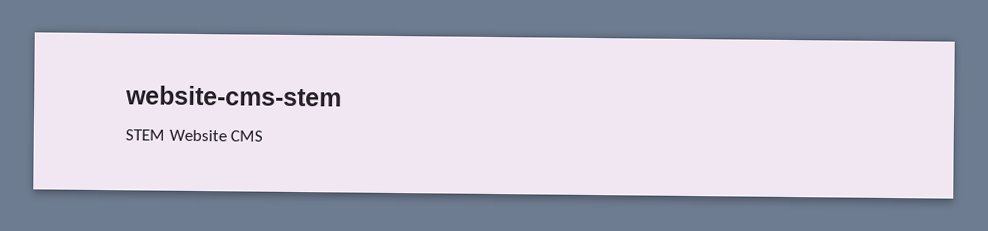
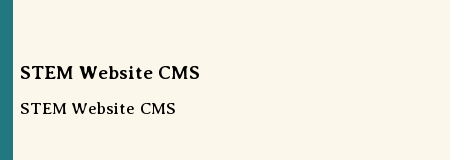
[125,85,342,107] website-cms-stem -> [20,66,201,79] STEM Website CMS

